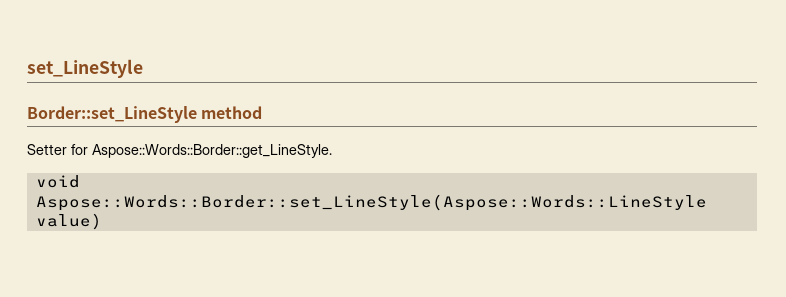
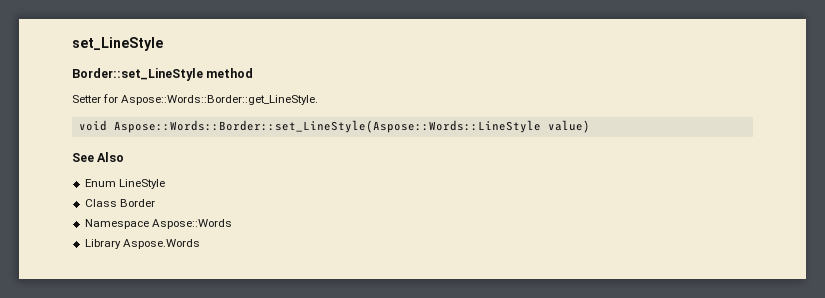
(102, 221) none -> [72,152,125,162] [84,179,165,189] [84,199,155,207] [84,219,232,229] [84,239,200,249] // See Also // Enum LineStyle // Class Border // Namespace Aspose::Words // Library Aspose.Words

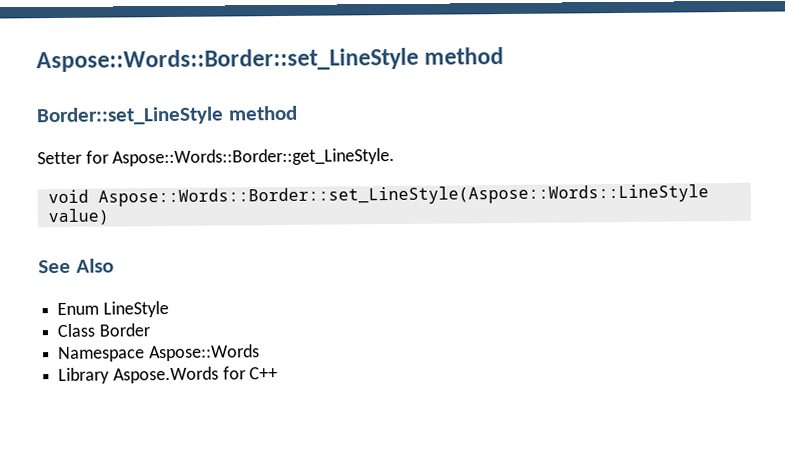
[72,37,163,51] set_LineStyle -> [36,47,505,73] Aspose::Words::Border::set_LineStyle method
(200, 244) none -> [222,366,279,380] for C++

